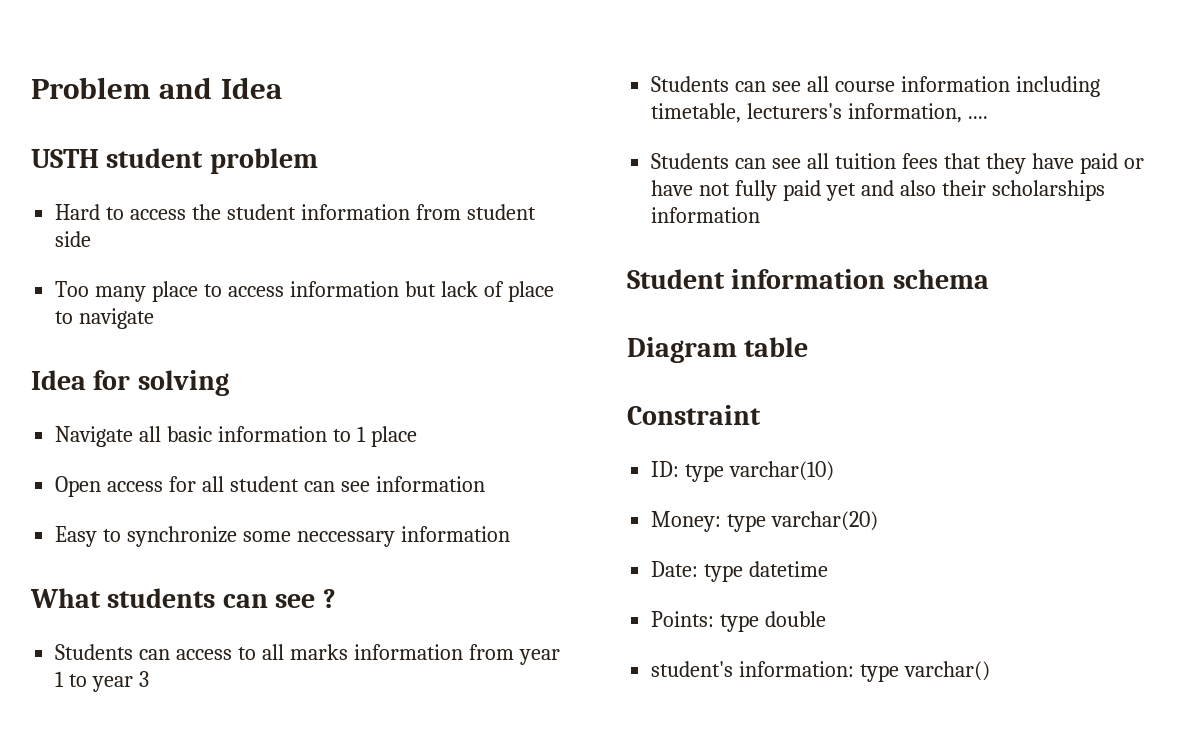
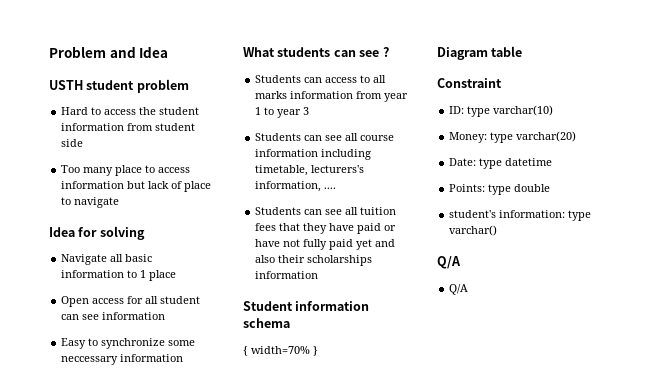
(989, 279) none -> [243,346,318,356] // { width=70% }
(991, 671) none -> [437,256,461,269] [449,284,469,295] // Q/A // Q/A

